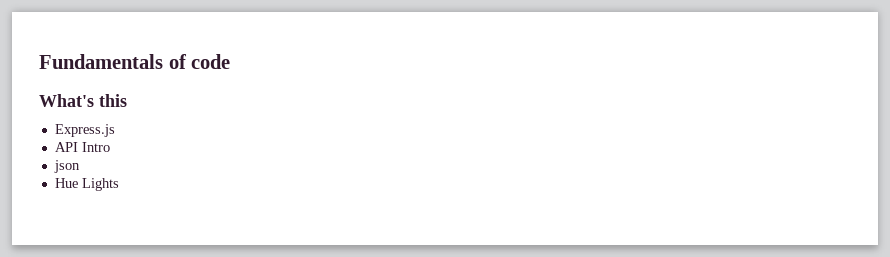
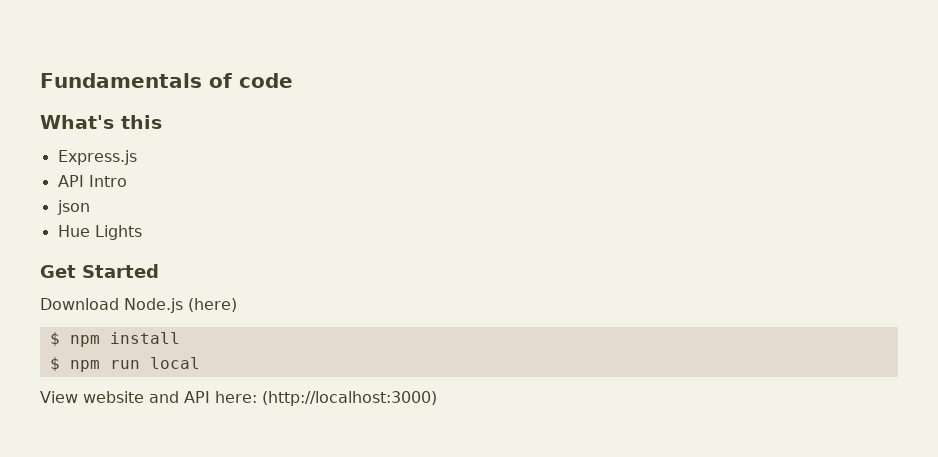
(119, 184) none -> [40,264,159,278] [40,298,237,313] [49,332,180,347] [49,357,200,372] [40,391,437,406] // Get Started // Download Node.js (here) // $ npm install // $ npm run local // View website and API here: (http://localhost:3000)

